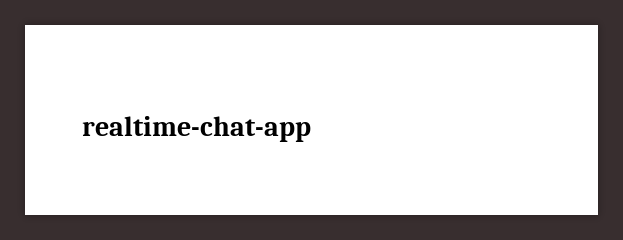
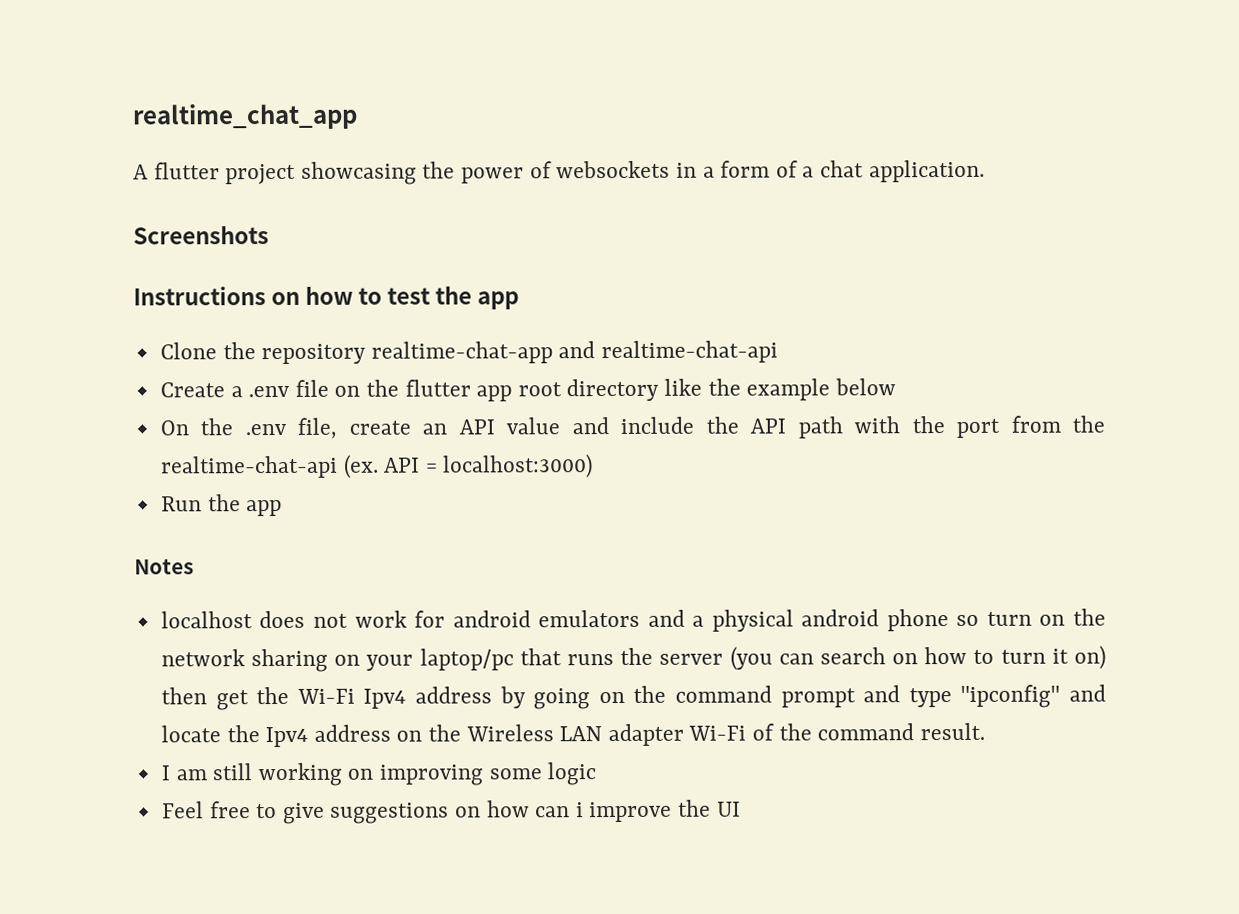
[82,116,311,142] realtime-chat-app -> [132,103,358,130] [133,159,985,185] [133,225,269,245] [133,285,520,310] [159,340,779,365] [159,378,896,402] [159,415,1106,439] [159,454,594,479] [160,494,283,517] [134,558,194,575] [160,608,1106,632] [160,645,1106,673] [160,684,1107,711] [160,722,985,748] [160,762,597,787] [161,799,741,825] realtime_chat_app // A flutter project showcasing the power of websockets in a form of a chat application. // Screenshots // Instructions on how to test the app // Clone the repository realtime-chat-app and realtime-chat-api // Create a .env file on the flutter app root directory like the example below // On the .env file, create an API value and include the API path with the port from the realtime-chat-api (ex. API = localhost:3000) // Run the app // Notes // localhost does not work for android emulators and a physical android phone so turn on the network sharing on your laptop/pc that runs the server (you can search on how to turn it on) then get the Wi-Fi Ipv4 address by going on the command prompt and type "ipconfig" and locate the Ipv4 address on the Wireless LAN adapter Wi-Fi of the command result. // I am still working on improving some logic // Feel free to give suggestions on how can i improve the UI

